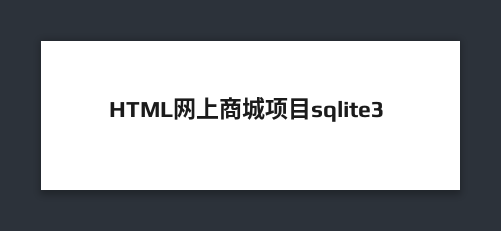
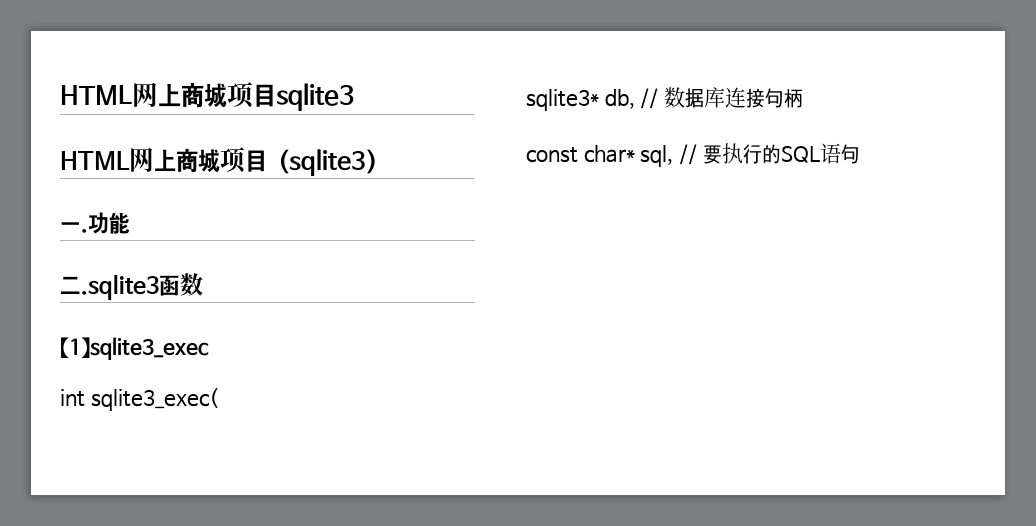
(384, 111) none -> [60,147,388,176] [60,212,130,234] [60,273,203,300] [60,337,209,360] [60,388,218,411] [526,87,804,111] [526,143,860,167] // HTML网上商城项目（sqlite3） // 一.功能 // 二.sqlite3函数 // 【1】sqlite3_exec // int sqlite3_exec( // sqlite3* db, // 数据库连接句柄 // const char* sql, // 要执行的SQL语句

